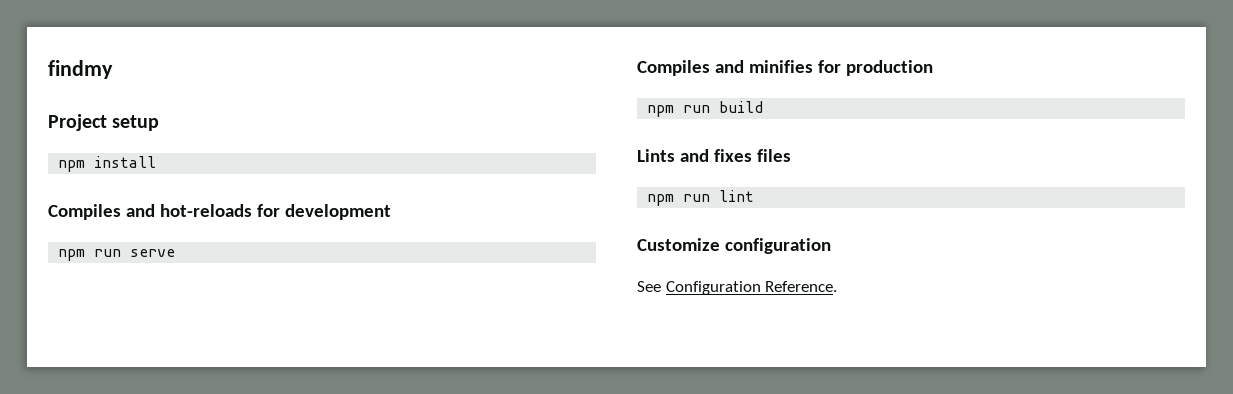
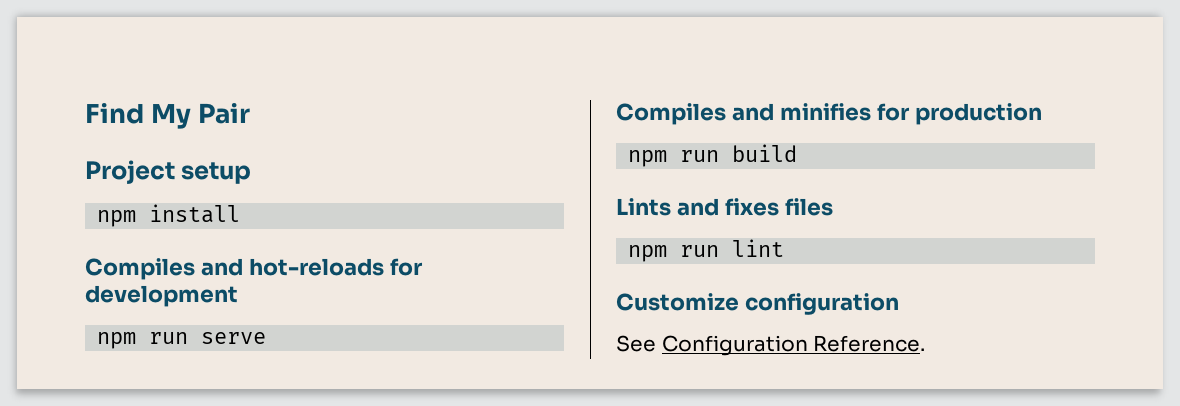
[48,60,113,79] findmy -> [85,103,251,129] Find My Pair

